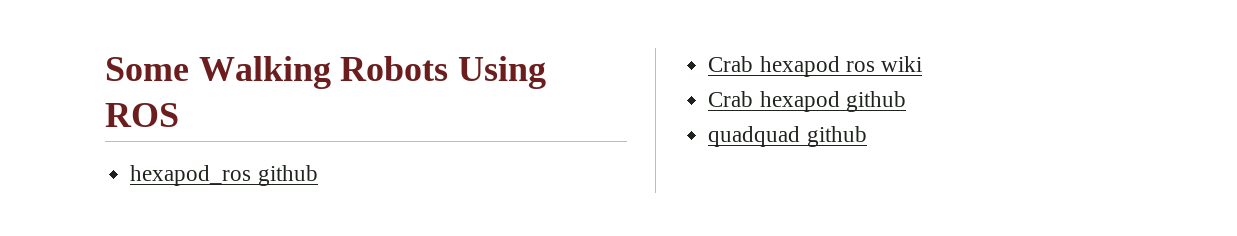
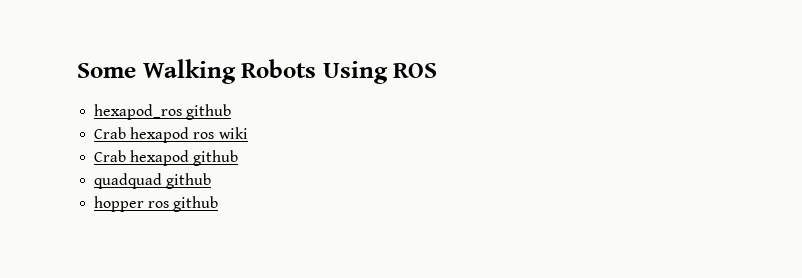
(867, 136) none -> [94,196,219,212] // hopper ros github

